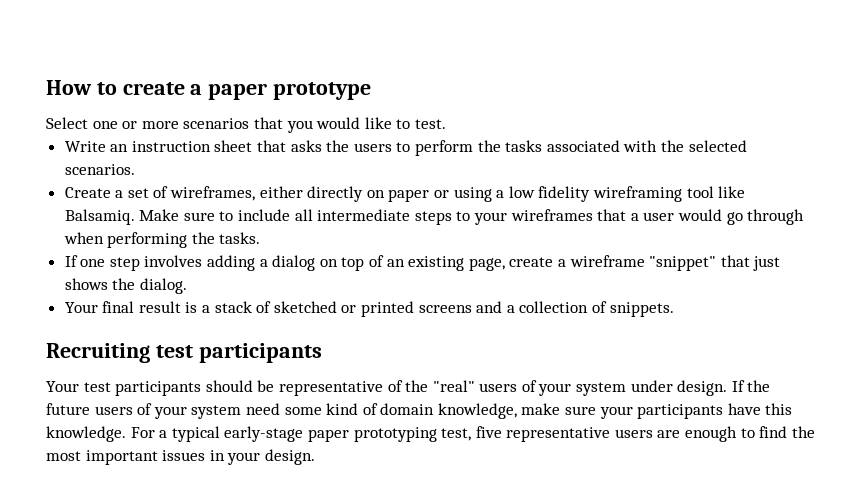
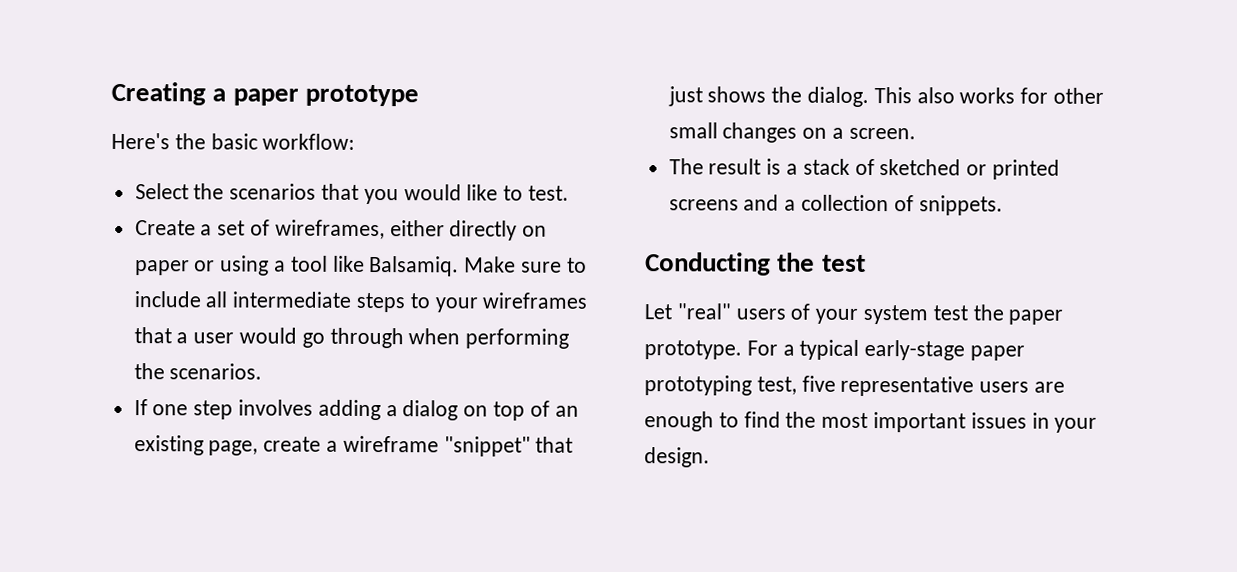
[46,80,185,95] How to create -> [111,81,206,106] Creating
[46,117,179,129] Select one or more -> [111,132,356,150] [134,183,225,200] Here's the basic workflow: // Select the
[64,140,747,156] [64,164,135,175] // Write an instruction sheet that asks the users to perform the tasks associated with the selected scenarios. -> (570, 193) none
[508,186,682,202] low fidelity wireframing -> (287, 266) none
[219,232,261,244] tasks. -> [169,363,263,380] scenarios.
[64,301,135,313] // Your final -> [873,87,1105,104] [668,122,916,143] [668,158,704,175] This also works for other small changes on a screen. // The
[46,343,322,363] [46,380,429,396] Recruiting test participants // Your test participants should be representative of the -> [645,252,866,276] [644,304,672,320] Conducting the test // Let
[630,380,771,396] [46,403,793,419] [46,426,126,442] under design. If the future users of your system need some kind of domain knowledge, make sure your participants have this knowledge. -> [932,304,1064,325] [644,340,742,360] test the paper prototype.

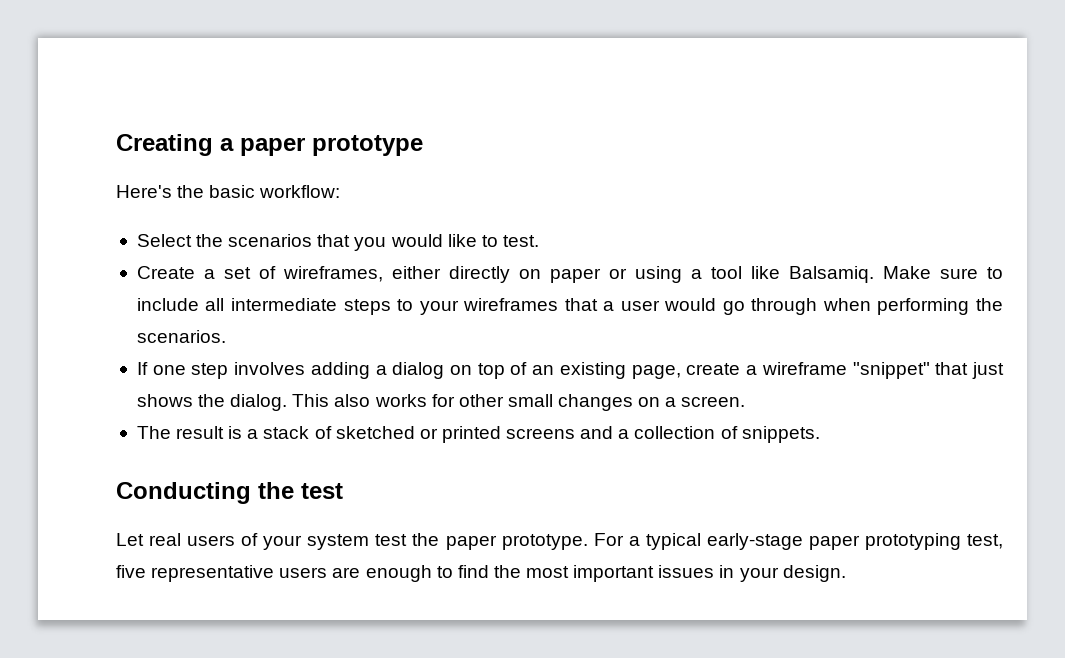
[676,303,731,320] "real" -> [149,533,182,546] real

